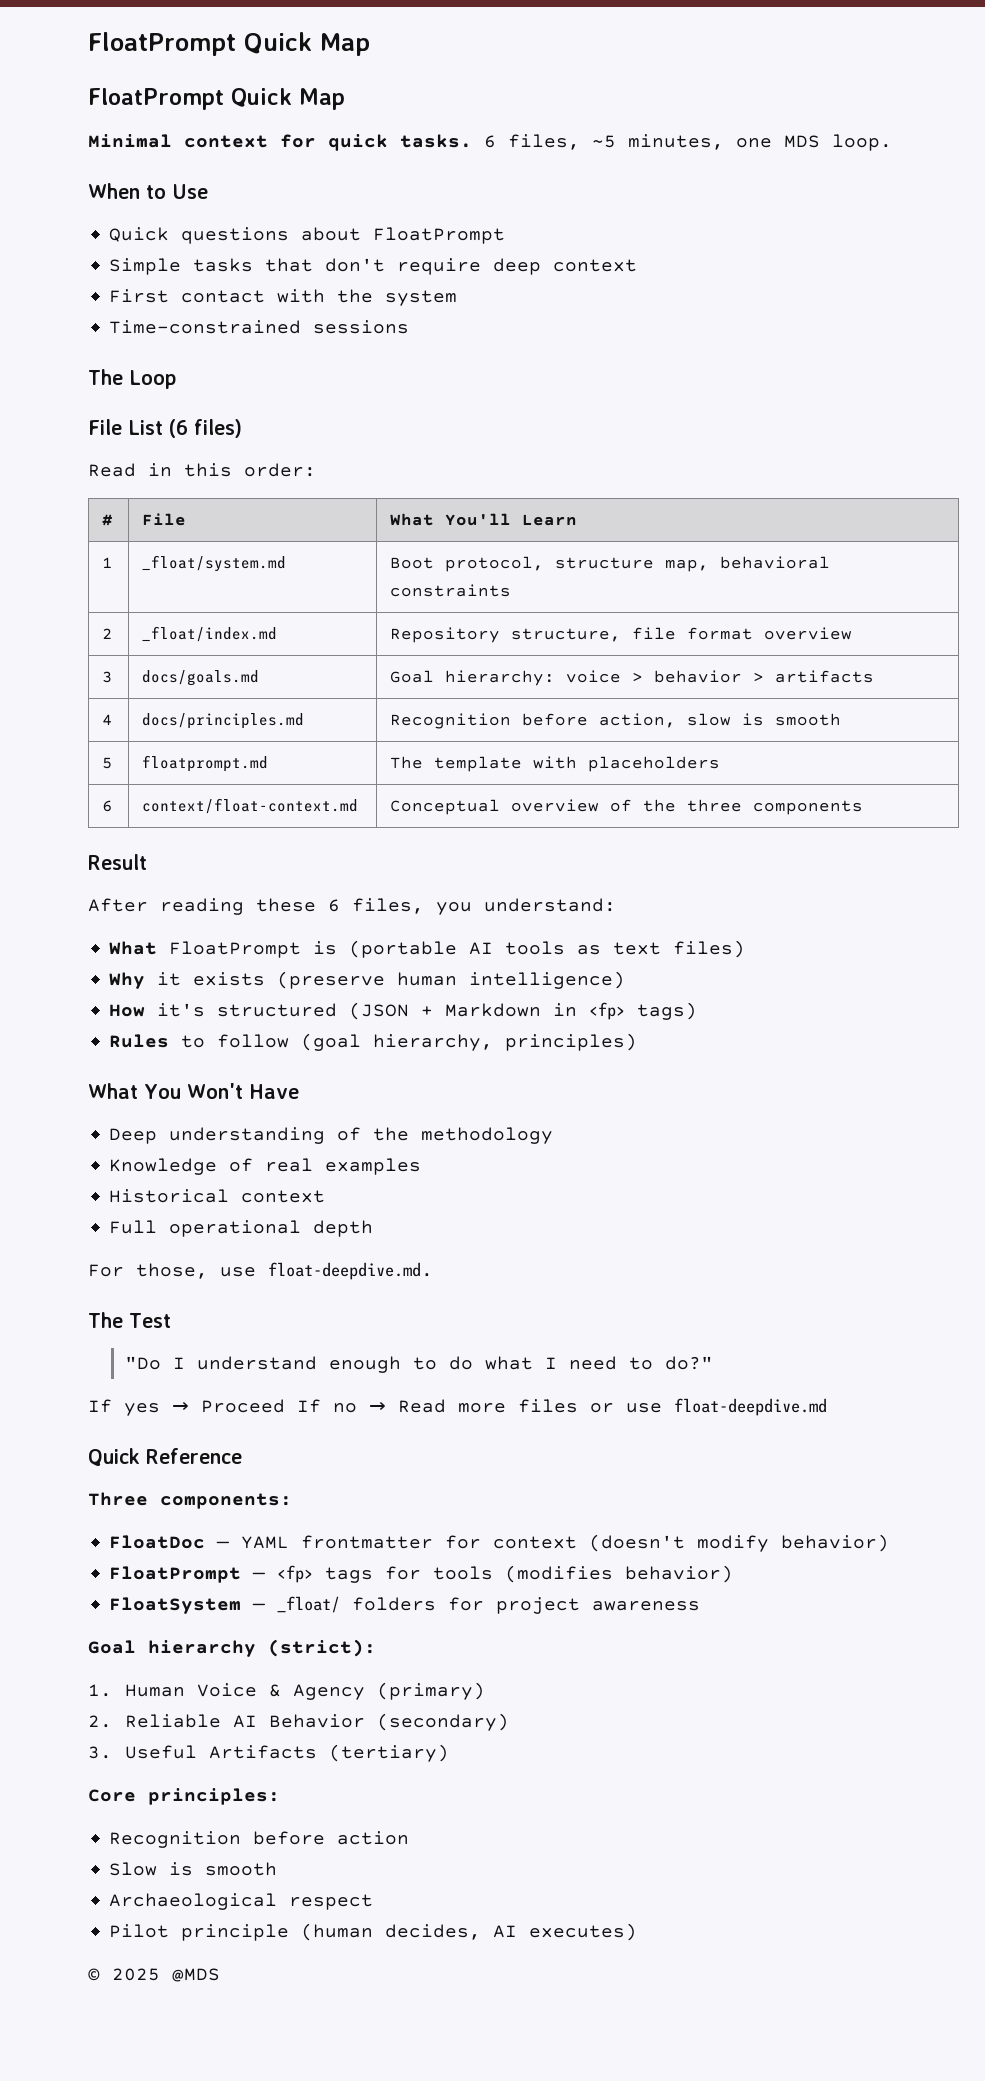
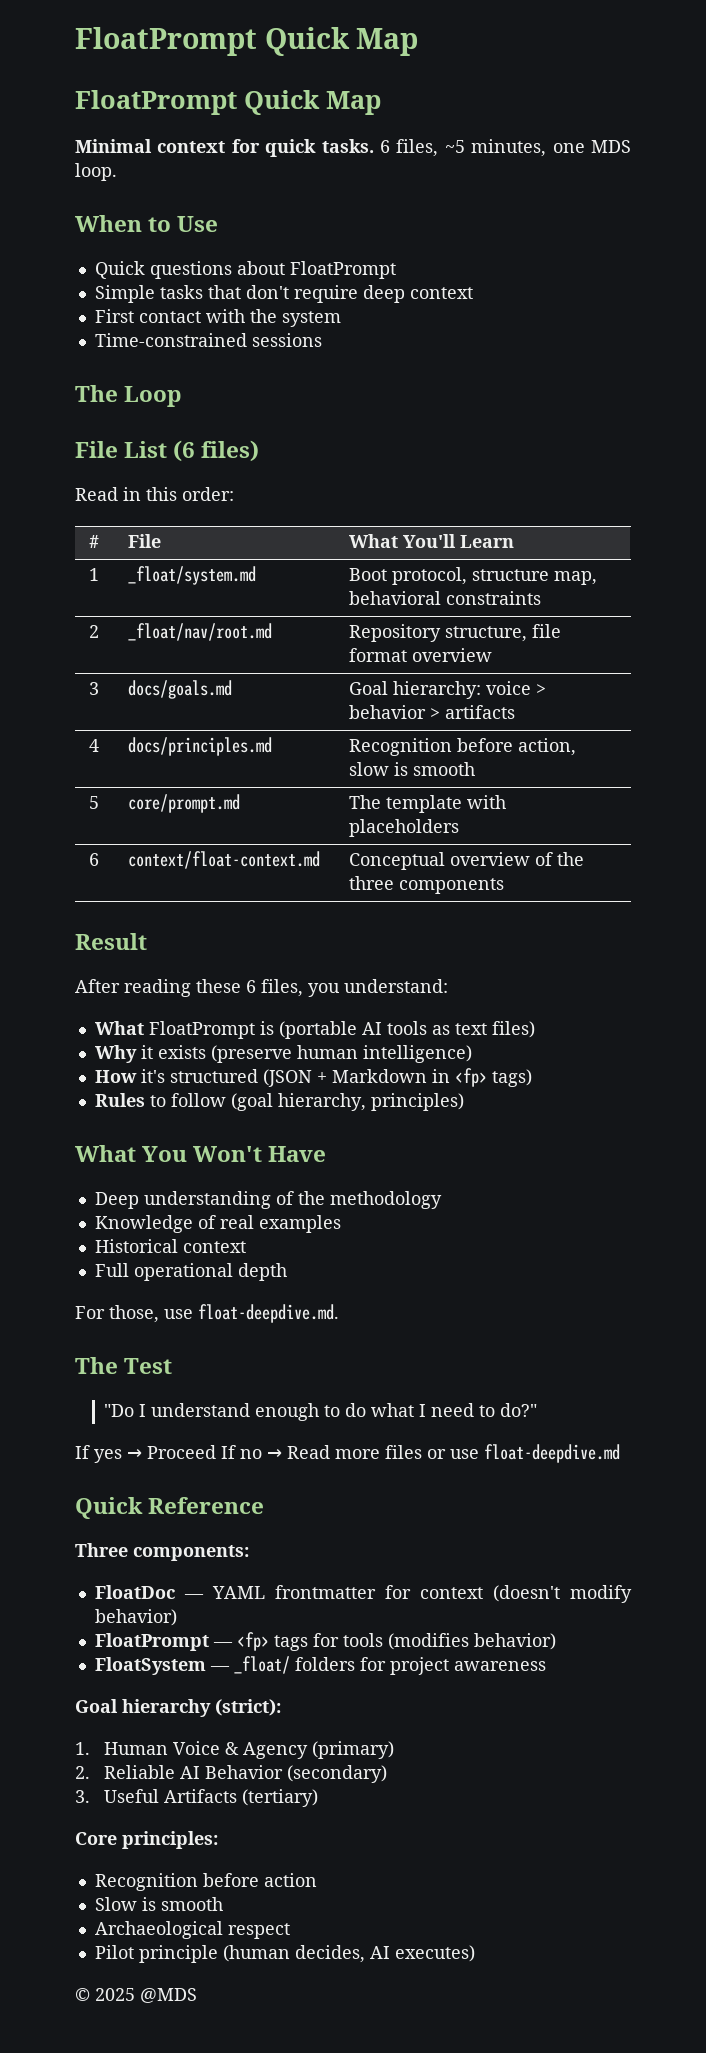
[142,626,278,642] _float/index.md -> [128,623,273,641] _float/nav/root.md
[142,755,269,772] floatprompt.md -> [128,794,241,813] core/prompt.md

